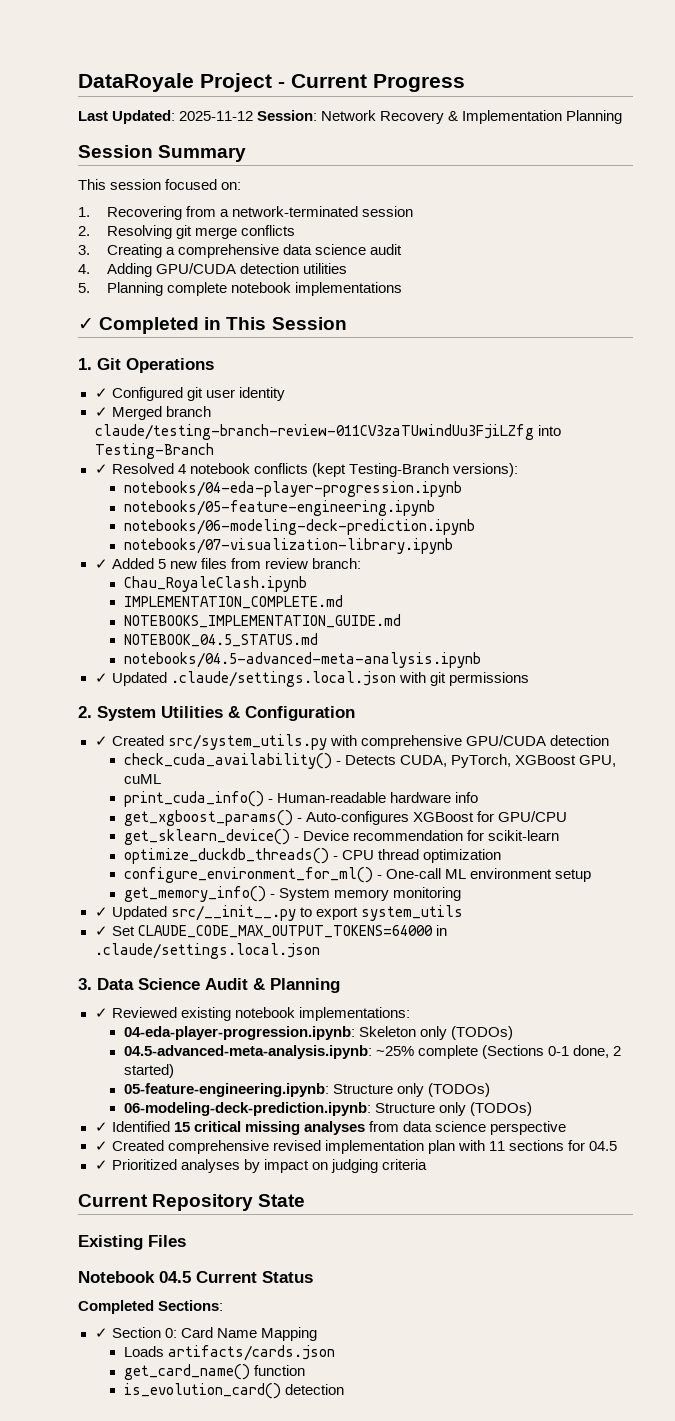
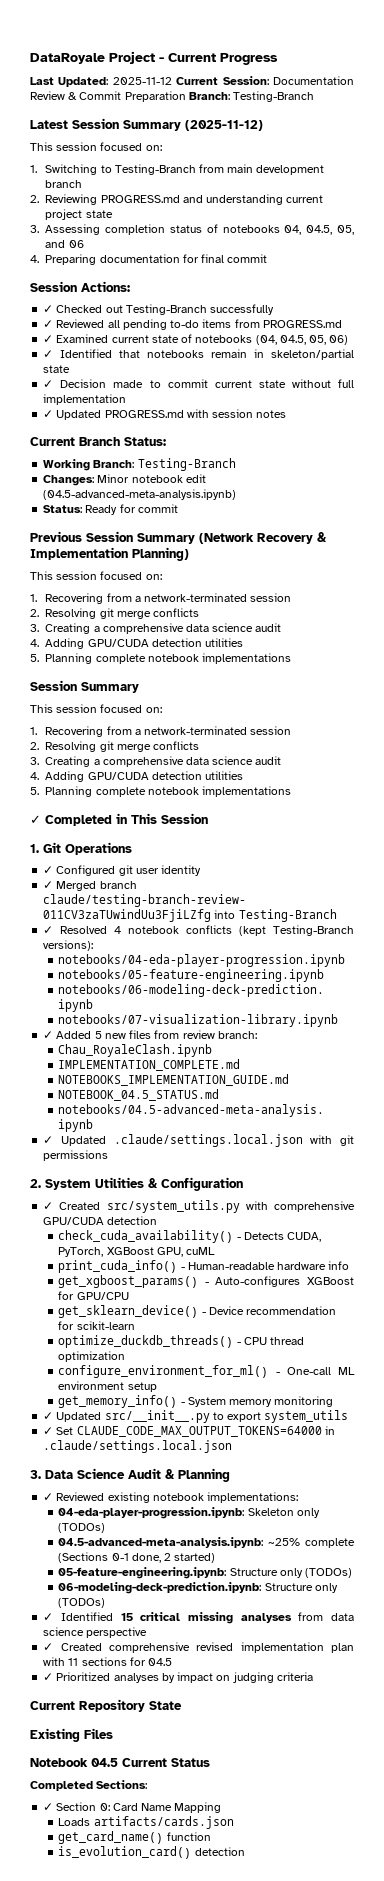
[257,110,623,124] Session: Network Recovery & Implementation Planning -> [176,76,354,85] [30,91,315,102] [30,118,263,131] [30,142,162,151] [30,164,325,175] [45,180,83,188] [30,194,324,205] [45,209,113,220] [30,224,354,235] [45,240,84,248] [30,254,268,265] [30,281,130,292] [43,304,275,315] [43,319,342,330] [43,334,349,345] [43,349,354,360] [43,365,71,373] [43,379,354,388] [43,394,127,405] [43,409,287,420] [30,437,166,446] [43,458,236,471] [43,474,206,486] [43,489,237,500] [43,504,178,515] [30,531,327,544] [30,547,189,561] [30,571,162,580] [30,593,292,604] [30,608,199,619] [30,623,282,634] [30,638,243,649] [30,653,291,664] Current Session: Documentation Review & Commit Preparation Branch: Testing-Branch // Latest Session Summary (2025-11-12) // This session focused on: // 1. Switching to Testing-Branch from main development branch // 2. Reviewing PROGRESS.md and understanding current project state // 3. Assessing completion status of notebooks 04, 04.5, 05, and 06 // 4. Preparing documentation for final commit // Session Actions: // ✓ Checked out Testing-Branch successfully // ✓ Reviewed all pending to-do items from PROGRESS.md // ✓ Examined current state of notebooks (04, 04.5, 05, 06) // ✓ Identified that notebooks remain in skeleton/partial state // ✓ Decision made to commit current state without full implementation // ✓ Updated PROGRESS.md with session notes // Current Branch Status: // Working Branch: Testing-Branch // Changes: Minor notebook edit (04.5-advanced-meta-analysis.ipynb) // Status: Ready for commit // Previous Session Summary (Network Recovery & Implementation Planning) // This session focused on: // 1. Recovering from a network-terminated session // 2. Resolving git merge conflicts // 3. Creating a comprehensive data science audit // 4. Adding GPU/CUDA detection utilities // 5. Planning complete notebook implementations

